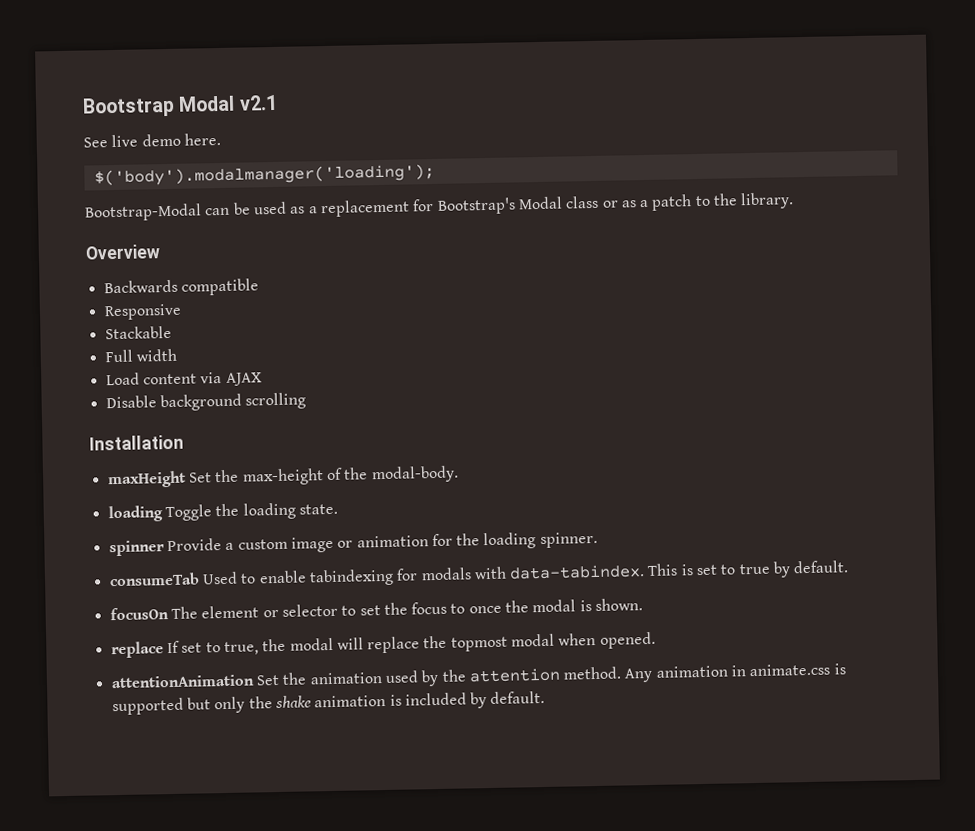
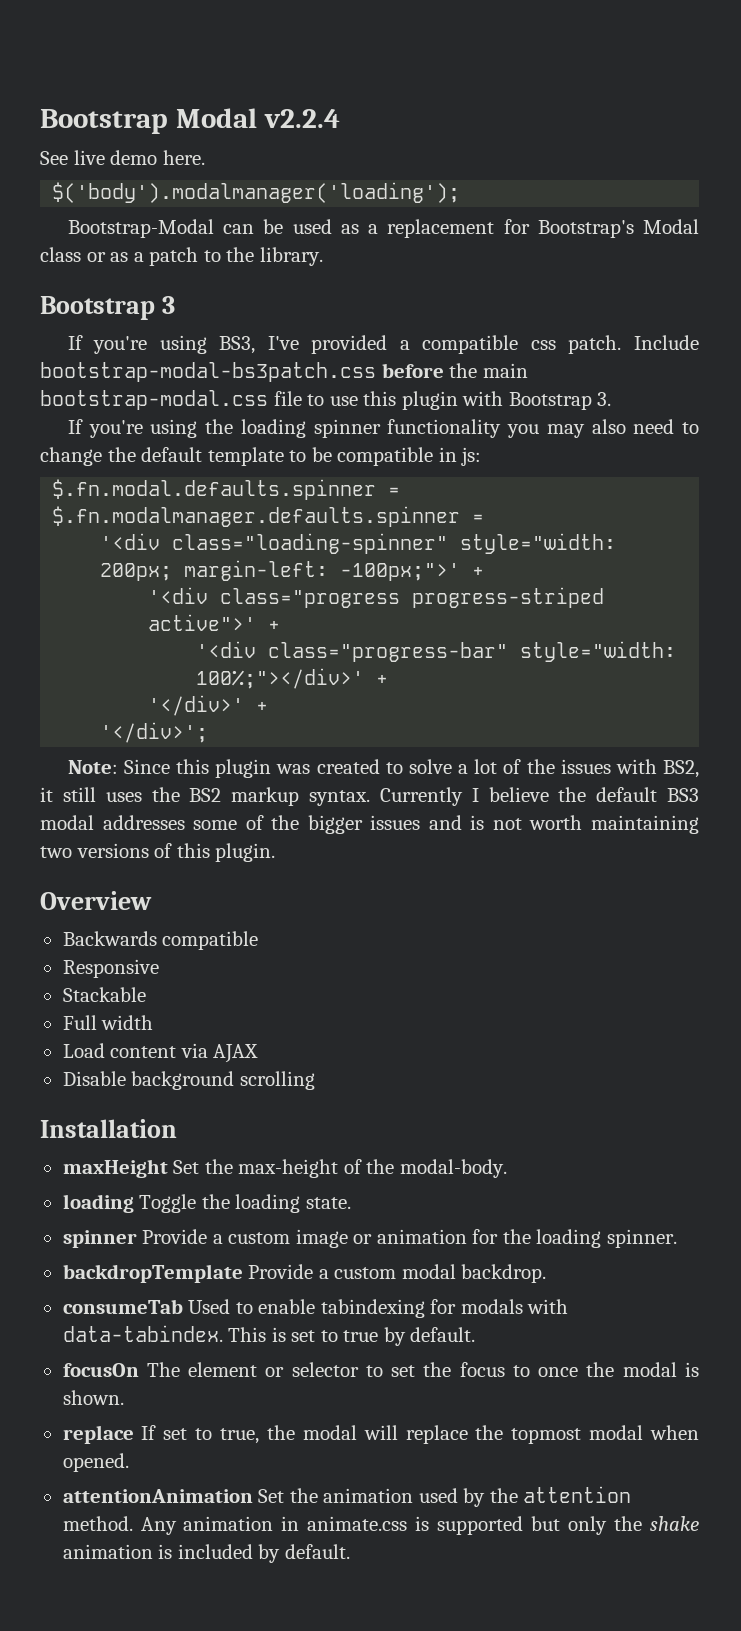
[238,94,278,111] v2.1 -> [263,109,340,128] v2.2.4
(795, 201) none -> [40,296,175,320] [67,335,699,354] [40,362,528,382] [40,390,612,410] [67,419,700,438] [40,447,482,466] [52,479,401,500] [52,506,485,527] [100,533,617,554] [100,560,485,581] [148,587,605,608] [148,614,281,631] [196,641,677,662] [196,668,389,689] [148,695,269,716] [100,722,209,743] [67,759,699,778] [40,787,699,806] [40,815,700,834] [40,843,276,862] // Bootstrap 3 // If you're using BS3, I've provided a compatible css patch. Include bootstrap-modal-bs3patch.css before the main bootstrap-modal.css file to use this plugin with Bootstrap 3. // If you're using the loading spinner functionality you may also need to change the default template to be compatible in js: // $.fn.modal.defaults.spinner = $.fn.modalmanager.defaults.spinner = // '<div class="loading-spinner" style="width: 200px; margin-left: -100px;">' + // '<div class="progress progress-striped active">' + // '<div class="progress-bar" style="width: 100%;"></div>' + // '</div>' + // '</div>'; // Note: Since this plugin was created to solve a lot of the issues with BS2, it still uses the BS2 markup syntax. Currently I believe the default BS3 modal addresses some of the bigger issues and is not worth maintaining two versions of this plugin.
(598, 540) none -> [62,1264,547,1283] // backdropTemplate Provide a custom modal backdrop.

